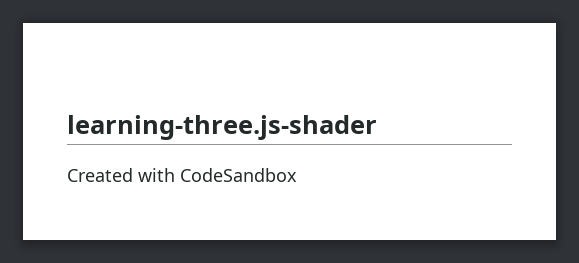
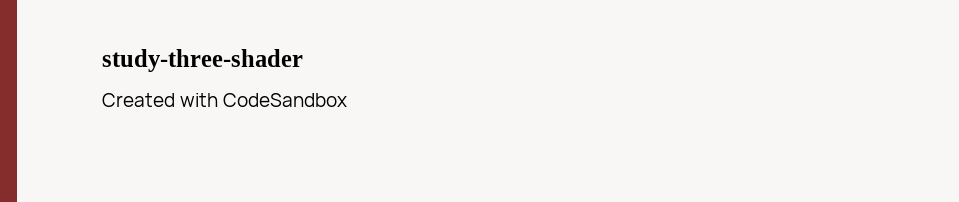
[67,115,377,140] learning-three.js-shader -> [102,49,303,72] study-three-shader

